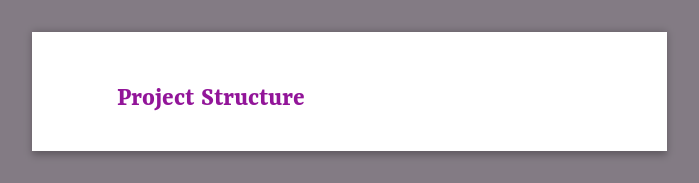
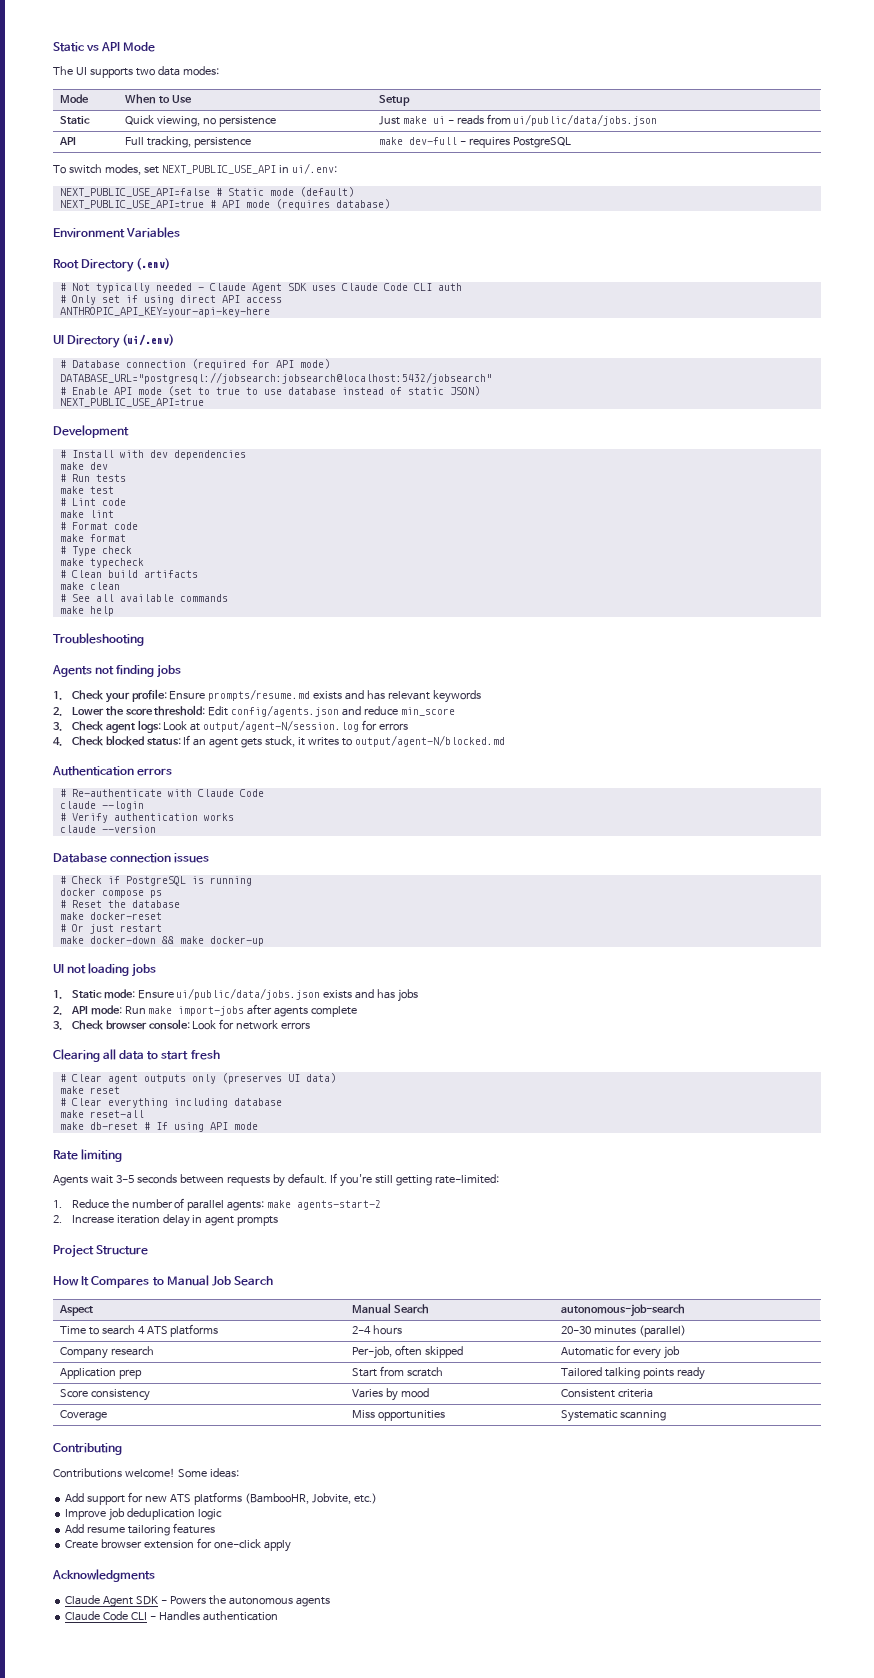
[117,88,306,111] Project Structure -> [53,42,156,52] [53,66,219,78] [59,94,89,103] [124,94,192,104] [378,95,410,106] [59,116,90,124] [124,115,276,127] [378,114,658,126] [58,137,76,145] [124,136,251,148] [378,137,571,148] [53,163,337,175] [59,187,354,197] [59,199,390,210] [53,227,181,238] [53,258,171,272] [59,283,462,293] [59,295,282,305] [59,307,270,317] [53,334,175,348] [59,359,330,370] [59,372,492,384] [59,386,480,396] [59,398,204,407] [53,425,129,438] [59,450,246,460] [59,462,108,470] [59,474,126,482] [59,486,114,494] [59,498,126,506] [59,510,114,518] [59,522,138,530] [59,534,126,542] [59,546,132,556] [59,558,144,568] [59,570,198,578] [59,582,120,590] [59,594,228,602] [59,606,114,616] [53,633,144,646] [52,664,182,678] [53,689,482,703] [53,705,456,717] [53,720,409,733] [53,735,506,748] [52,766,173,776] [59,789,264,797] [59,801,144,811] [59,813,234,823] [59,825,156,833] [53,853,210,863] [59,876,252,886] [59,888,162,898] [59,900,180,908] [59,912,162,920] [59,924,162,934] [59,936,264,946] [53,963,157,977] [53,988,419,1002] [53,1004,358,1017] [53,1019,311,1030] [53,1049,220,1062] [59,1073,336,1084] [59,1086,120,1094] [59,1098,282,1108] [59,1110,144,1118] [59,1122,258,1132] [53,1149,123,1162] [53,1173,499,1187] [53,1198,382,1211] [53,1214,279,1227] [53,1244,149,1258] [53,1275,274,1288] [58,1305,93,1316] [351,1303,429,1314] [560,1304,685,1317] [59,1324,219,1337] [351,1325,402,1335] [560,1325,686,1337] [59,1346,154,1359] [351,1345,463,1359] [560,1345,680,1359] [59,1368,142,1379] [351,1366,443,1377] [560,1367,705,1380] [59,1389,150,1401] [351,1388,429,1401] [560,1389,653,1398] [59,1410,107,1421] [351,1410,445,1421] [560,1410,666,1422] [53,1443,122,1455] [53,1468,239,1478] [65,1492,377,1505] [65,1508,223,1521] [65,1523,216,1536] [65,1538,291,1552] [52,1569,155,1582] [65,1595,330,1607] [65,1611,278,1621] Static vs API Mode // The UI supports two data modes: // Mode | When to Use | Setup // Static | Quick viewing, no persistence | Just make ui - reads from ui/public/data/jobs.json // API | Full tracking, persistence | make dev-full - requires PostgreSQL // To switch modes, set NEXT_PUBLIC_USE_API in ui/.env: // NEXT_PUBLIC_USE_API=false # Static mode (default) // NEXT_PUBLIC_USE_API=true # API mode (requires database) // Environment Variables // Root Directory (.env) // # Not typically needed - Claude Agent SDK uses Claude Code CLI auth // # Only set if using direct API access // ANTHROPIC_API_KEY=your-api-key-here // UI Directory (ui/.env) // # Database connection (required for API mode) // DATABASE_URL="postgresql://jobsearch:jobsearch@localhost:5432/jobsearch" // # Enable API mode (set to true to use database instead of static JSON) // NEXT_PUBLIC_USE_API=true // Development // # Install with dev dependencies // make dev // # Run tests // make test // # Lint code // make lint // # Format code // make format // # Type check // make typecheck // # Clean build artifacts // make clean // # See all available commands // make help // Troubleshooting // Agents not finding jobs // 1. Check your profile: Ensure prompts/resume.md exists and has relevant keywords // 2. Lower the score threshold: Edit config/agents.json and reduce min_score // 3. Check agent logs: Look at output/agent-N/session.log for errors // 4. Check blocked status: If an agent gets stuck, it writes to output/agent-N/blocked.md // Authentication errors // # Re-authenticate with Claude Code // claude --login // # Verify authentication works // claude --version // Database connection issues // # Check if PostgreSQL is running // docker compose ps // # Reset the database // make docker-reset // # Or just restart // make docker-down && make docker-up // UI not loading jobs // 1. Static mode: Ensure ui/public/data/jobs.json exists and has jobs // 2. API mode: Run make import-jobs after agents complete // 3. Check browser console: Look for network errors // Clearing all data to start fresh // # Clear agent outputs only (preserves UI data) // make reset // # Clear everything including database // make reset-all // make db-reset # If using API mode // Rate limiting // Agents wait 3-5 seconds between requests by default. If you're still getting rate-limited: // 1. Reduce the number of parallel agents: make agents-start-2 // 2. Increase iteration delay in agent prompts // Project Structure // How It Compares to Manual Job Search // Aspect | Manual Search | autonomous-job-search // Time to search 4 ATS platforms | 2-4 hours | 20-30 minutes (parallel) // Company research | Per-job, often skipped | Automatic for every job // Application prep | Start from scratch | Tailored talking points ready // Score consistency | Varies by mood | Consistent criteria // Coverage | Miss opportunities | Systematic scanning // Contributing // Contributions welcome! Some ideas: // Add support for new ATS platforms (BambooHR, Jobvite, etc.) // Improve job deduplication logic // Add resume tailoring features // Create browser extension for one-click apply // Acknowledgments // Claude Agent SDK - Powers the autonomous agents // Claude Code CLI - Handles authentication

